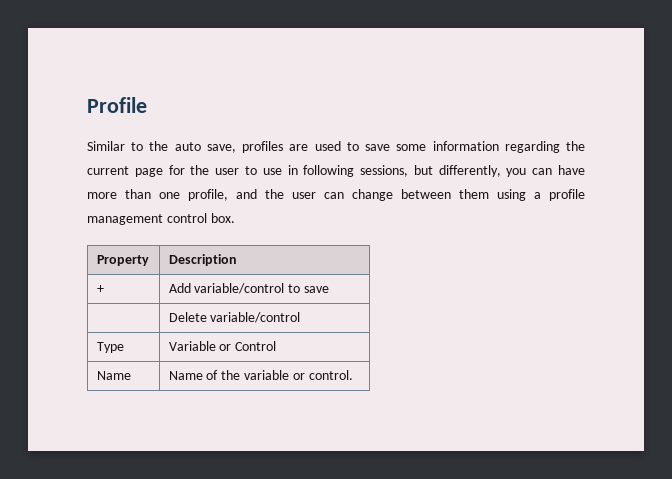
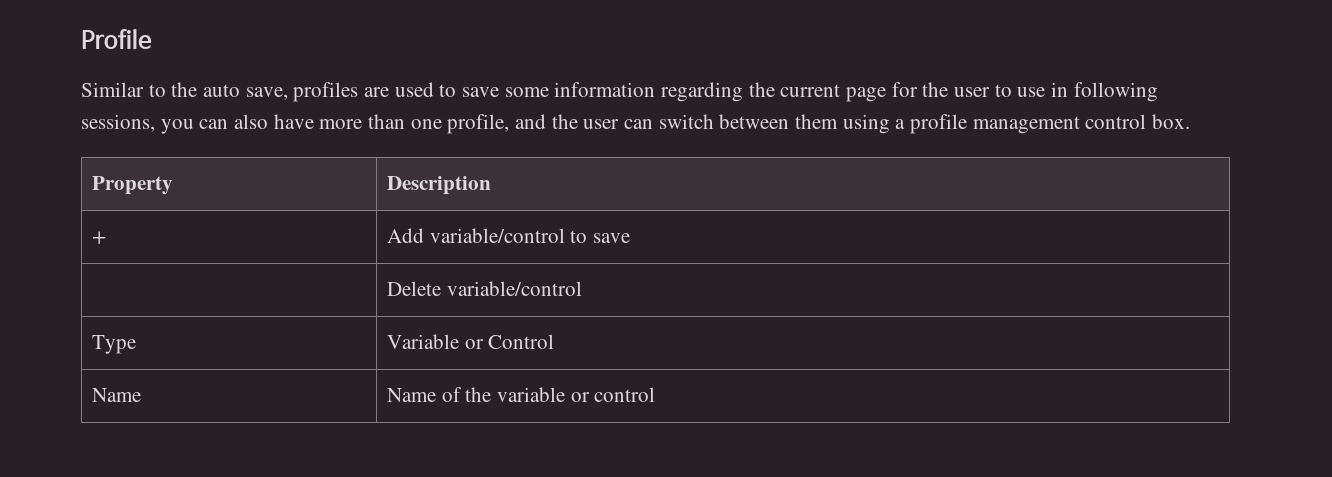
[413,165,501,177] but differently, -> (155, 123) none
(553, 171) none -> [234,114,269,129] also
[352,189,393,201] change -> [658,114,714,129] switch
[308,370,353,380] control. -> [594,387,656,402] control

